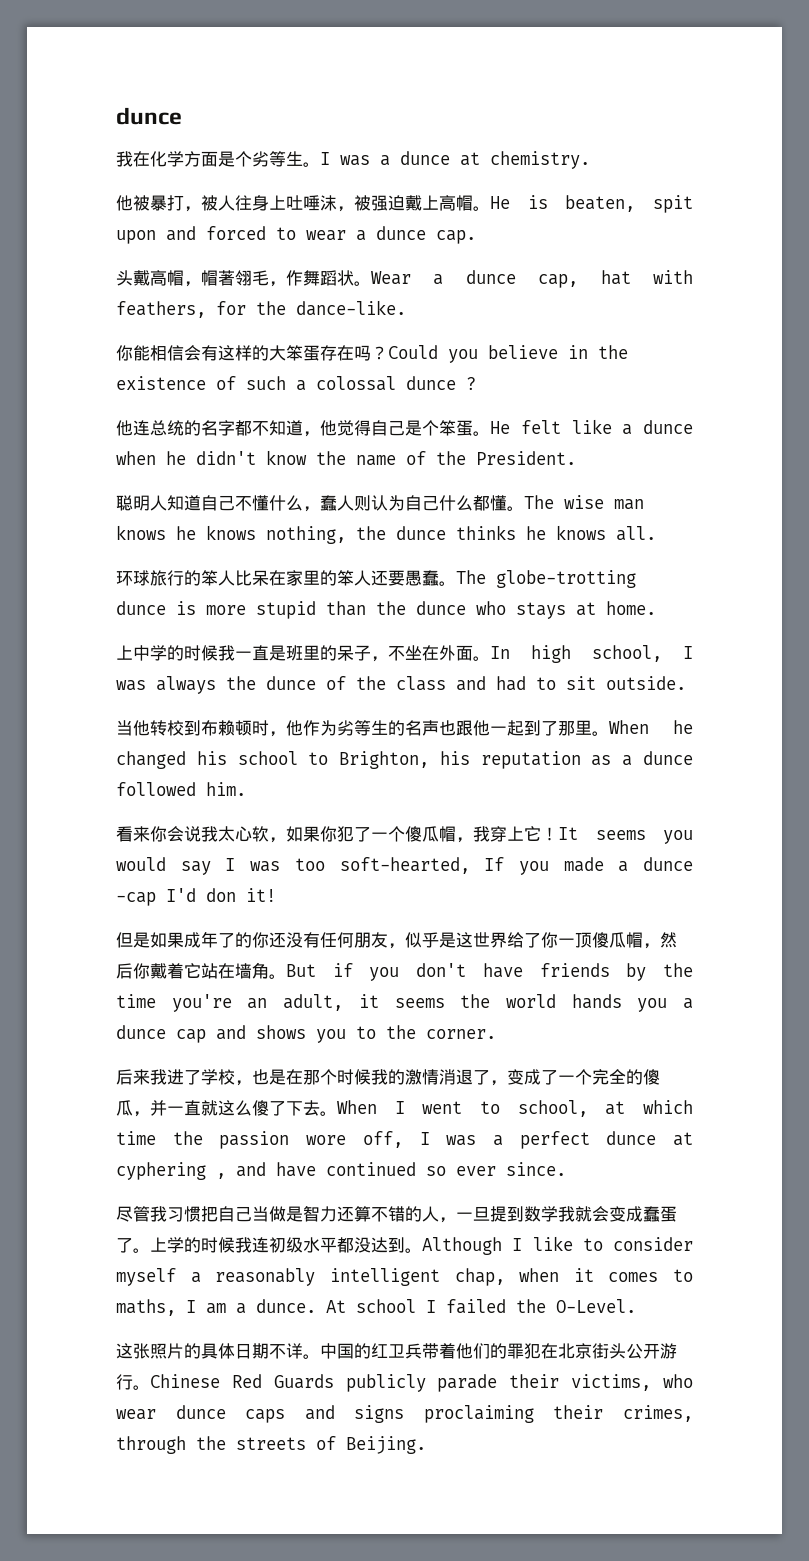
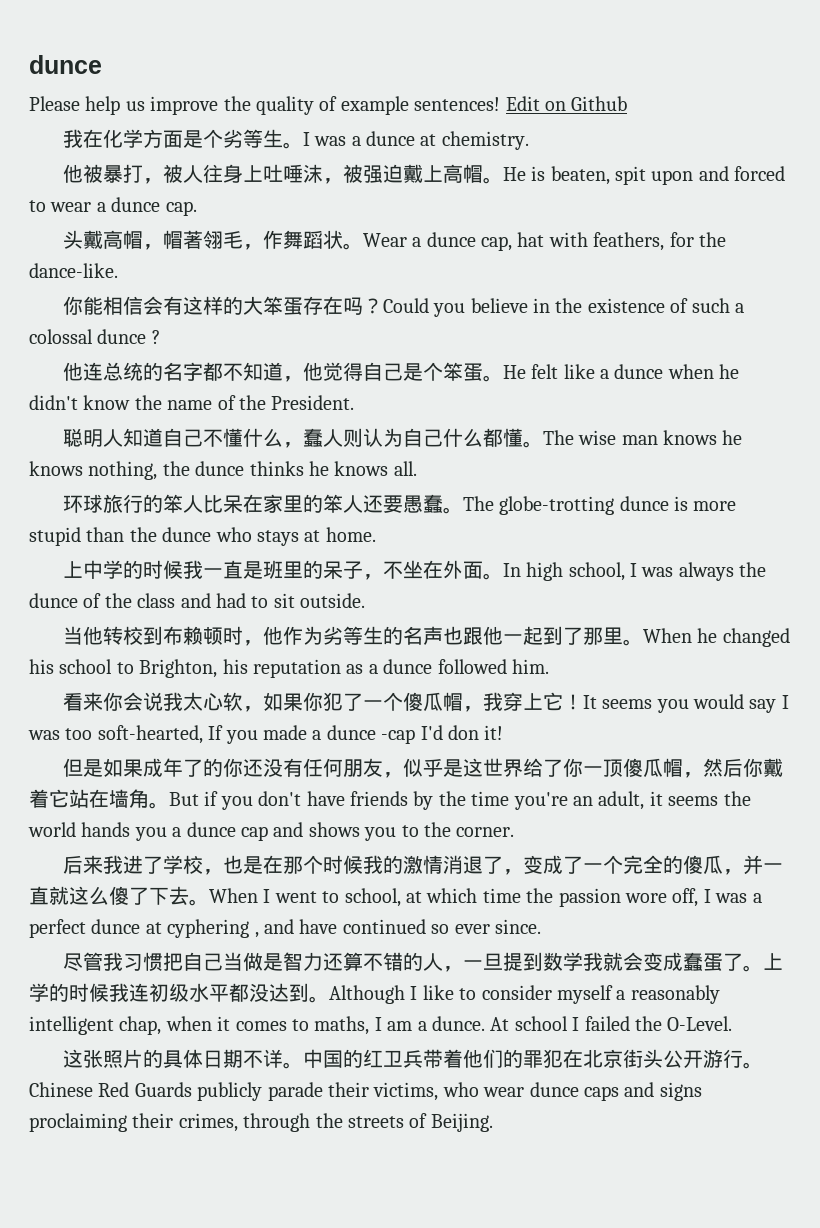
[116,107,182,125] dunce -> [29,55,102,74] [29,96,628,115] dunce // Please help us improve the quality of example sentences! Edit on Github

